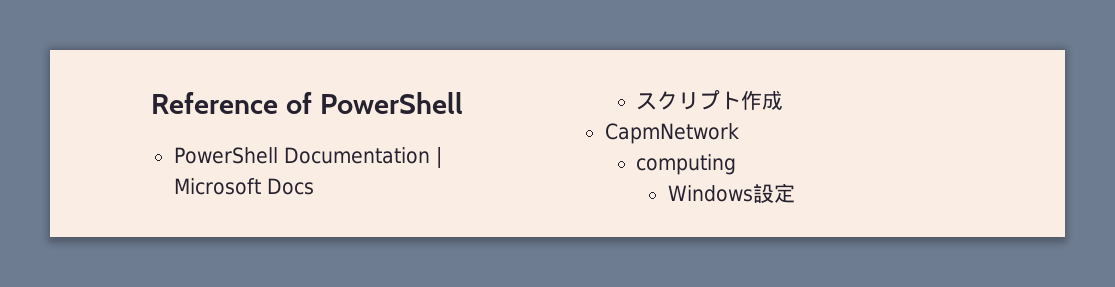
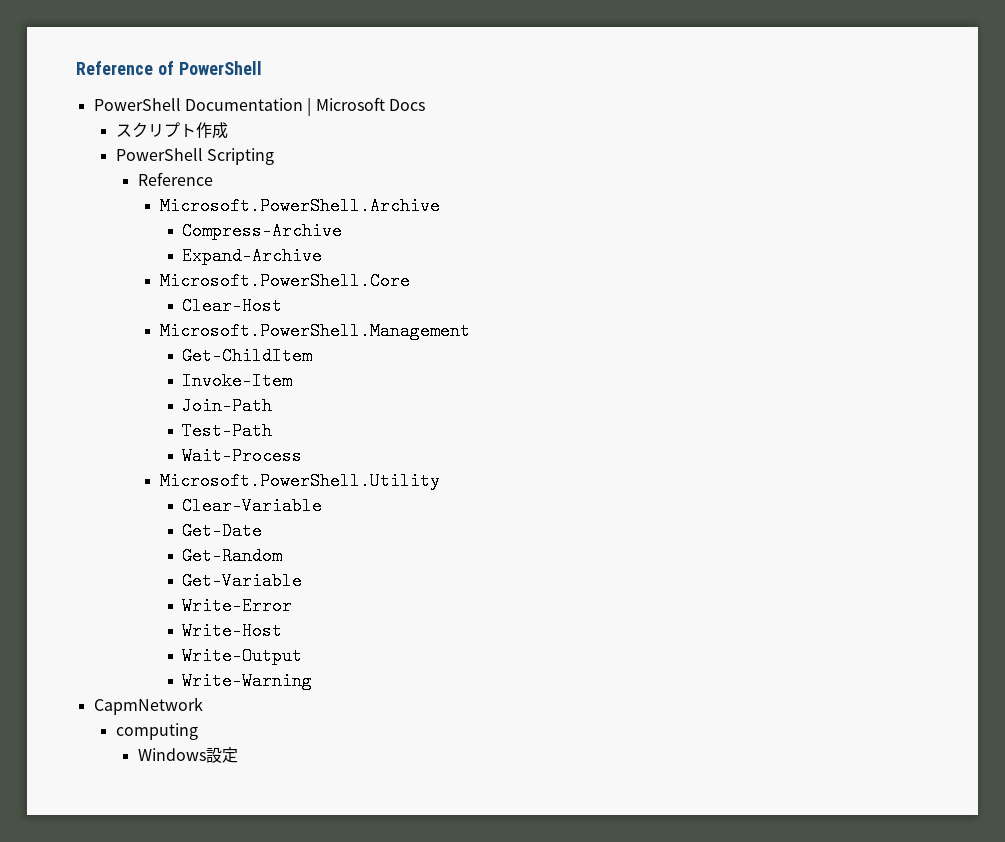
(784, 100) none -> [115,148,275,165] [137,172,213,186] [159,197,440,215] [181,222,342,240] [181,247,322,265] [159,272,410,290] [181,297,282,315] [159,322,470,340] [181,347,312,365] [181,372,292,390] [181,397,272,415] [181,422,272,440] [181,447,302,465] [159,472,440,490] [181,497,322,515] [181,522,262,540] [181,547,282,565] [181,572,302,590] [181,597,292,615] [181,622,282,640] [181,647,302,665] [181,672,312,690] // PowerShell Scripting // Reference // Microsoft.PowerShell.Archive // Compress-Archive // Expand-Archive // Microsoft.PowerShell.Core // Clear-Host // Microsoft.PowerShell.Management // Get-ChildItem // Invoke-Item // Join-Path // Test-Path // Wait-Process // Microsoft.PowerShell.Utility // Clear-Variable // Get-Date // Get-Random // Get-Variable // Write-Error // Write-Host // Write-Output // Write-Warning

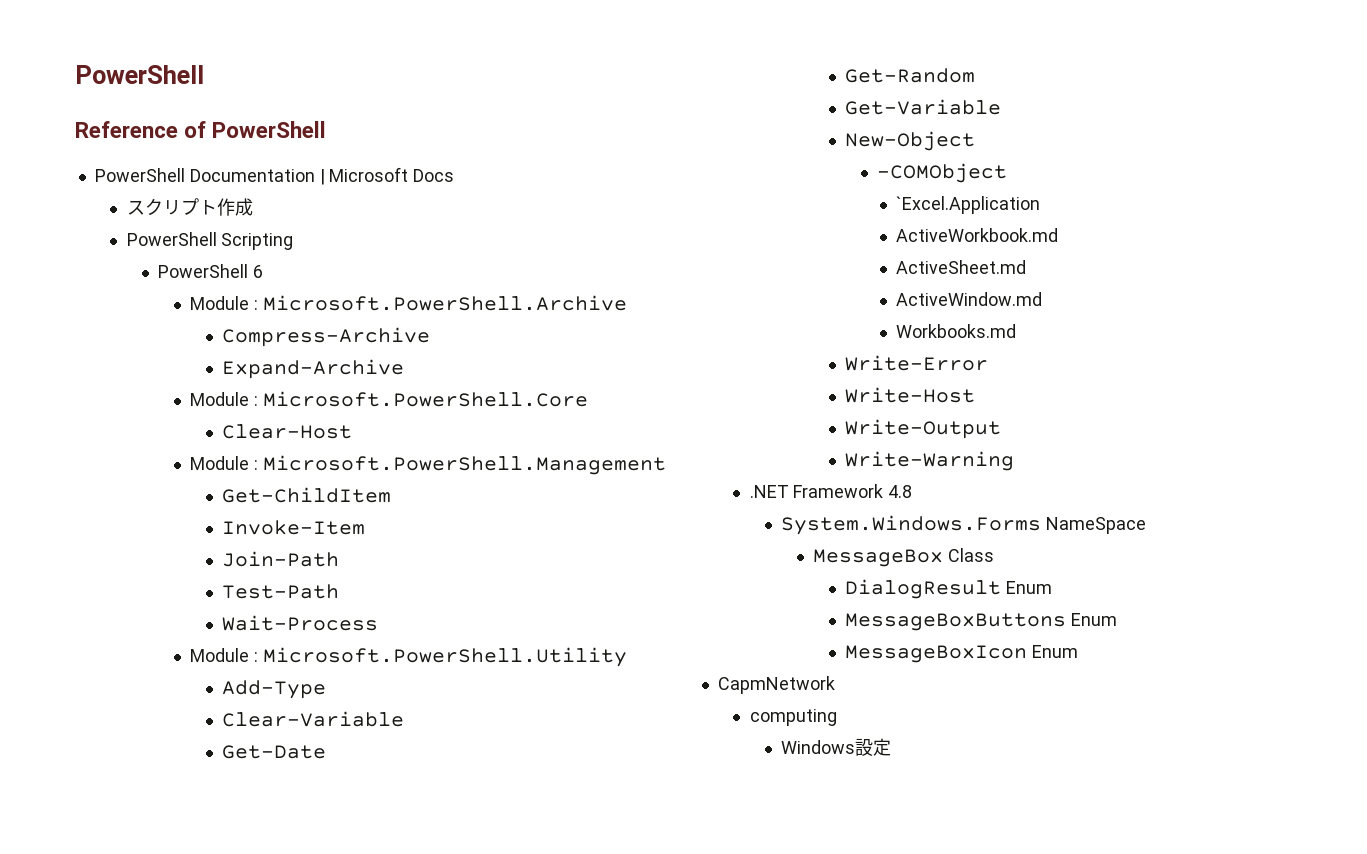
(76, 68) none -> [75,65,204,84] PowerShell //
[137,172,213,186] Reference // -> [158,264,264,278] [190,296,259,310] PowerShell 6 // Module :
(322, 256) none -> [190,392,259,406] Module :
(282, 306) none -> [190,456,259,470] Module :
(302, 456) none -> [190,648,259,662] Module :
(440, 481) none -> [222,680,327,699] // Add-Type
[181,597,292,615] [181,622,282,640] [181,647,302,665] [181,672,312,690] Write-Error // Write-Host // Write-Output // Write-Warning -> [845,131,976,151] [876,163,1007,183] [896,196,1040,214] [896,228,1058,242] [896,260,1026,274] [896,292,1042,306] [896,324,1016,338] [845,355,989,371] [845,387,976,403] [845,419,1002,439] [845,451,1015,471] [749,484,913,498] [781,515,1147,535] [813,548,995,567] [845,579,1052,599] [845,613,1117,631] [845,645,1078,663] New-Object // -COMObject // `Excel.Application // ActiveWorkbook.md // ActiveSheet.md // ActiveWindow.md // Workbooks.md // Write-Error // Write-Host // Write-Output // Write-Warning // .NET Framework 4.8 // System.Windows.Forms NameSpace // MessageBox Class // DialogResult Enum // MessageBoxButtons Enum // MessageBoxIcon Enum

